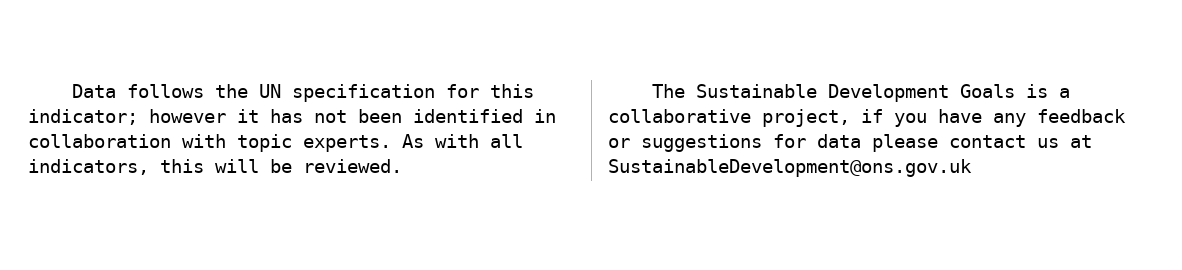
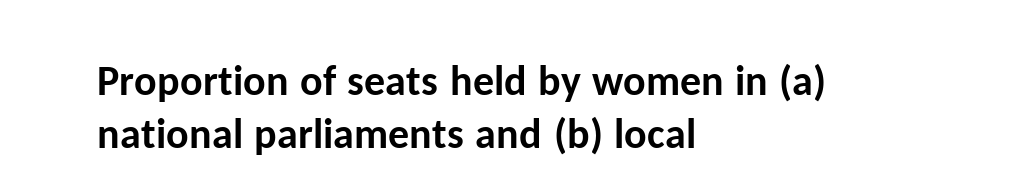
[71,84,534,102] [28,109,556,125] [28,134,523,152] [28,159,402,175] [651,84,1070,102] [608,109,1126,127] [608,134,1092,152] [608,159,972,177] Data follows the UN specification for this indicator; however it has not been identified in collaboration with topic experts. As with all indicators, this will be reviewed. // The Sustainable Development Goals is a collaborative project, if you have any feedback or suggestions for data please contact us at SustainableDevelopment@ons.gov.uk -> [97,63,827,102] [97,116,696,155] Proportion of seats held by women in (a) national parliaments and (b) local

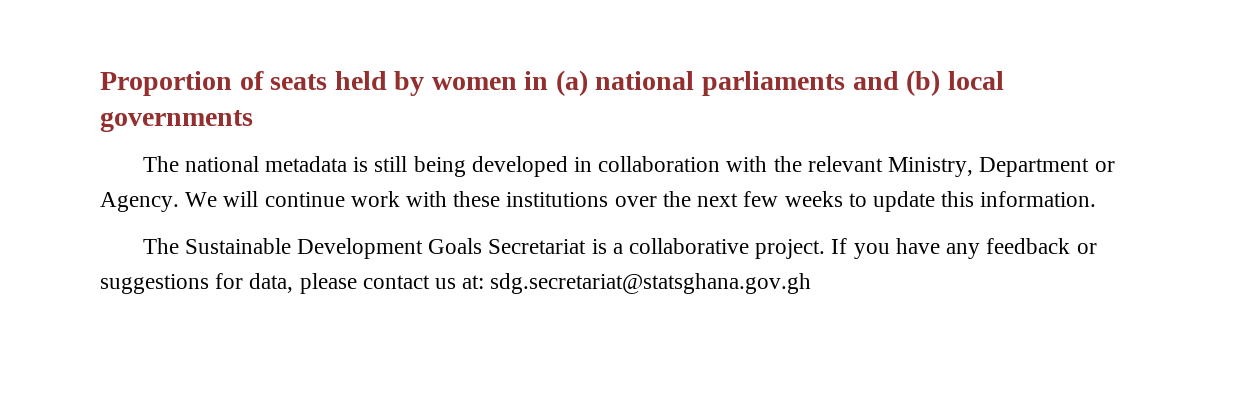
(696, 133) none -> [100,110,253,132] [142,156,1115,177] [100,191,1097,212] [142,238,1097,259] [100,273,812,294] governments // The national metadata is still being developed in collaboration with the relevant Ministry, Department or Agency. We will continue work with these institutions over the next few weeks to update this information. // The Sustainable Development Goals Secretariat is a collaborative project. If you have any feedback or suggestions for data, please contact us at: sdg.secretariat@statsghana.gov.gh

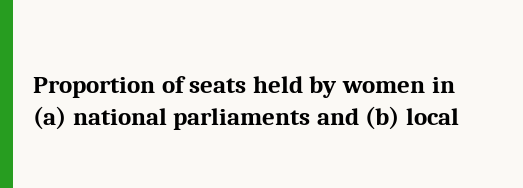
[100,110,253,132] [142,156,1115,177] [100,191,1097,212] [142,238,1097,259] [100,273,812,294] governments // The national metadata is still being developed in collaboration with the relevant Ministry, Department or Agency. We will continue work with these institutions over the next few weeks to update this information. // The Sustainable Development Goals Secretariat is a collaborative project. If you have any feedback or suggestions for data, please contact us at: sdg.secretariat@statsghana.gov.gh -> (460, 116) none

